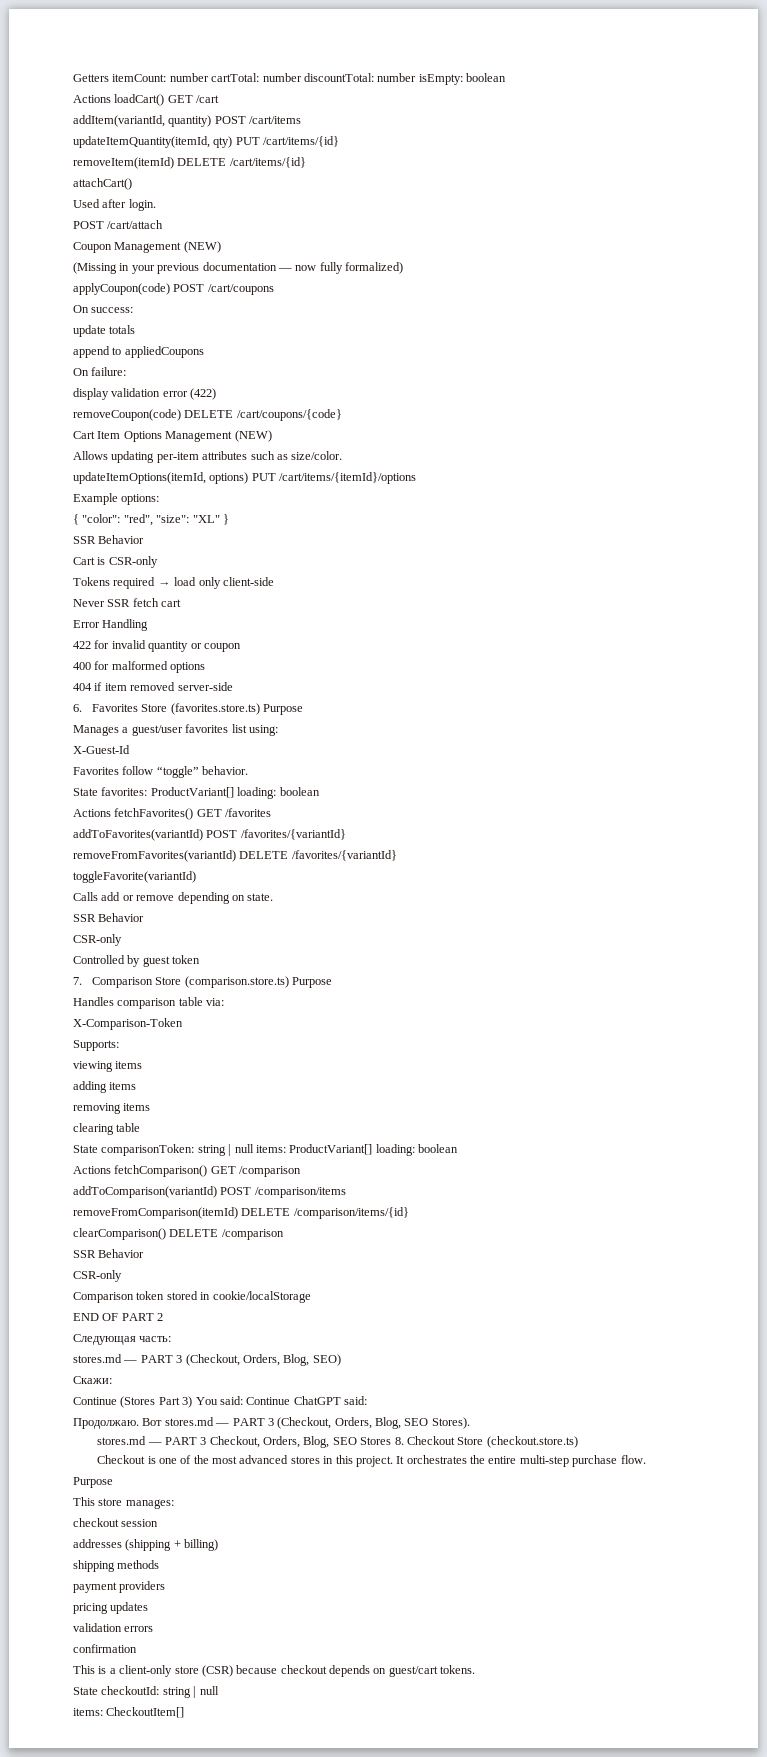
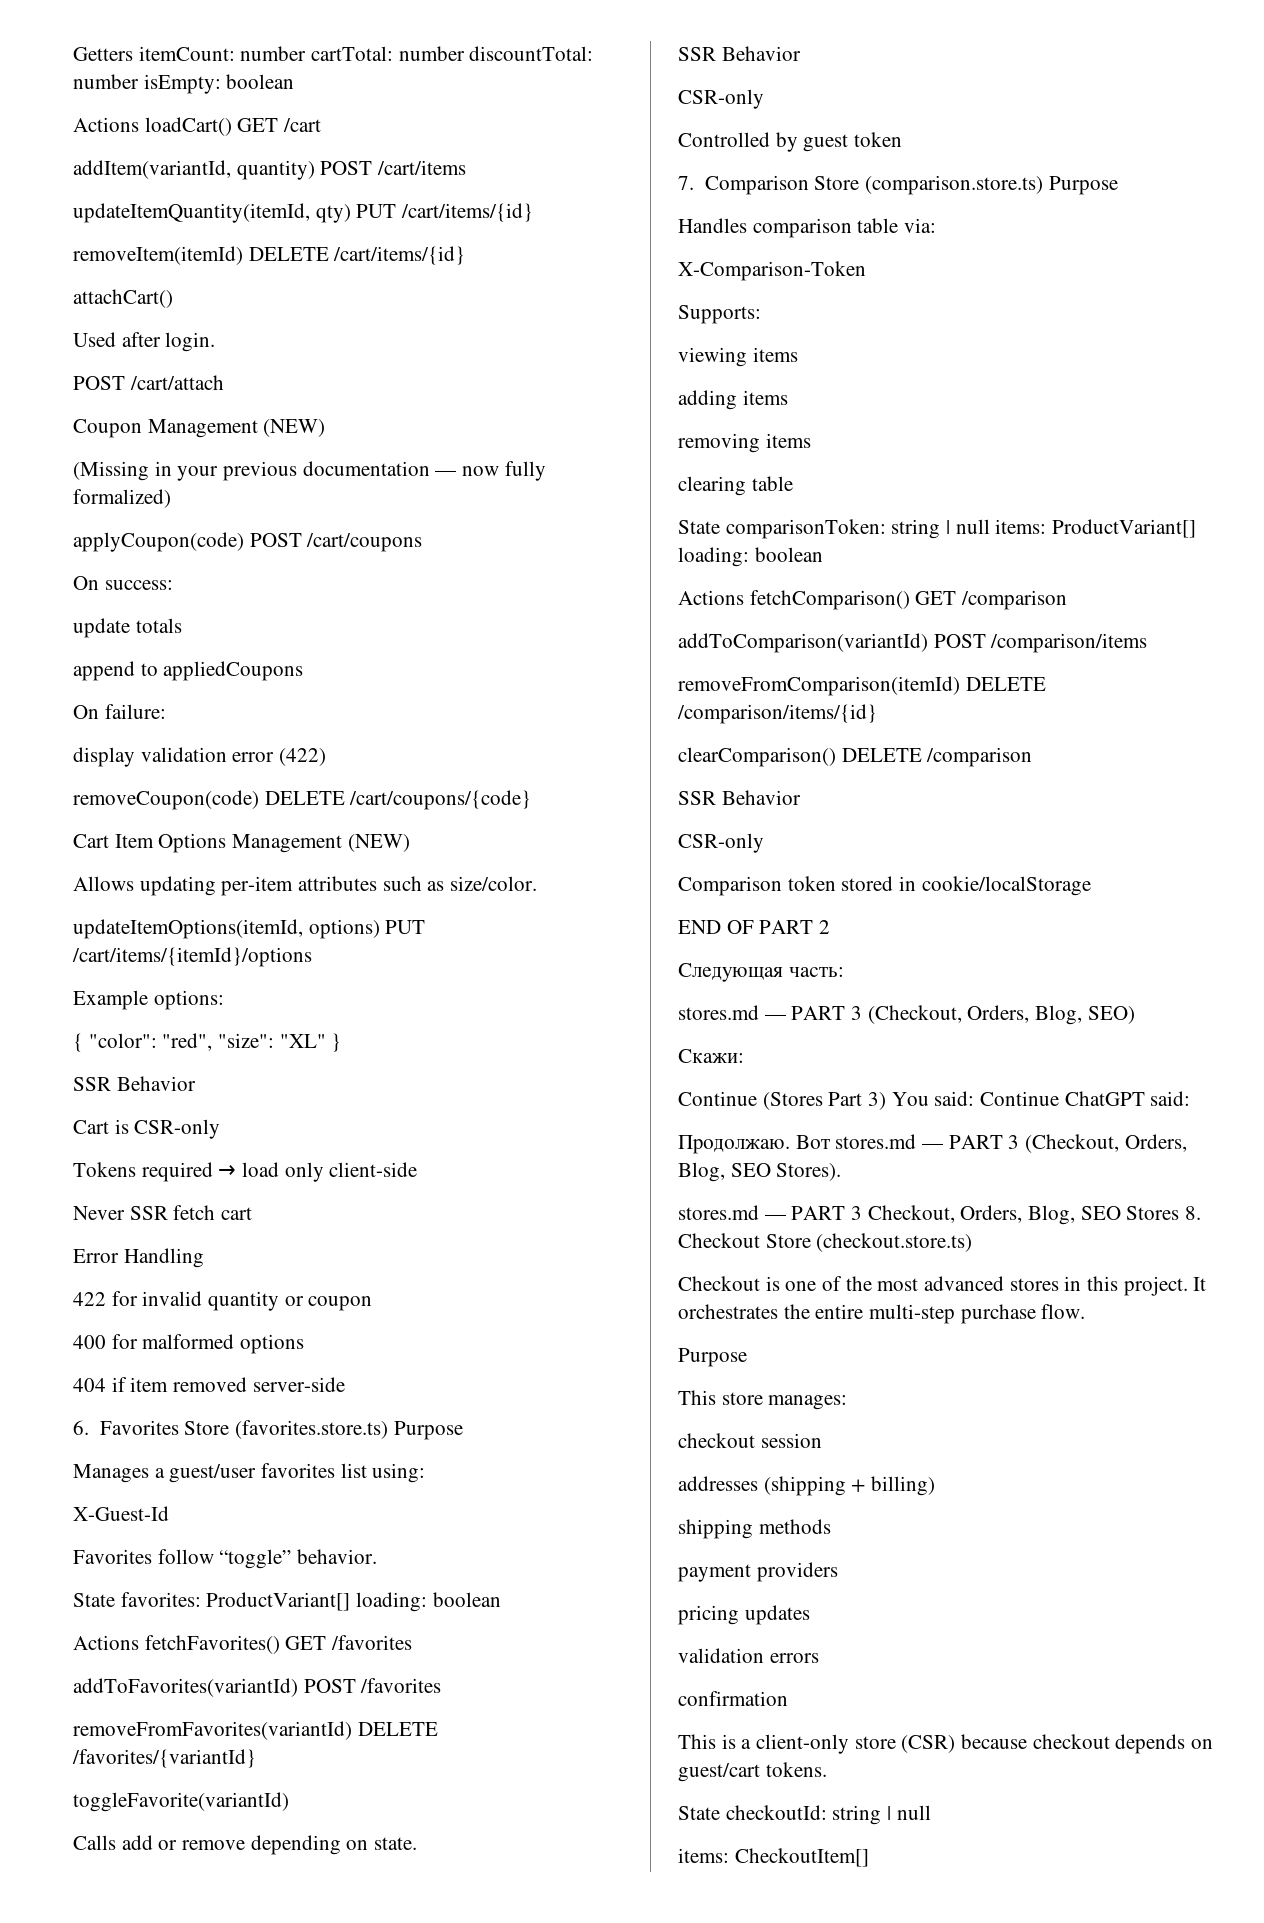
[240,829,346,840] /favorites/{variantId} -> [360,1678,442,1693] /favorites

